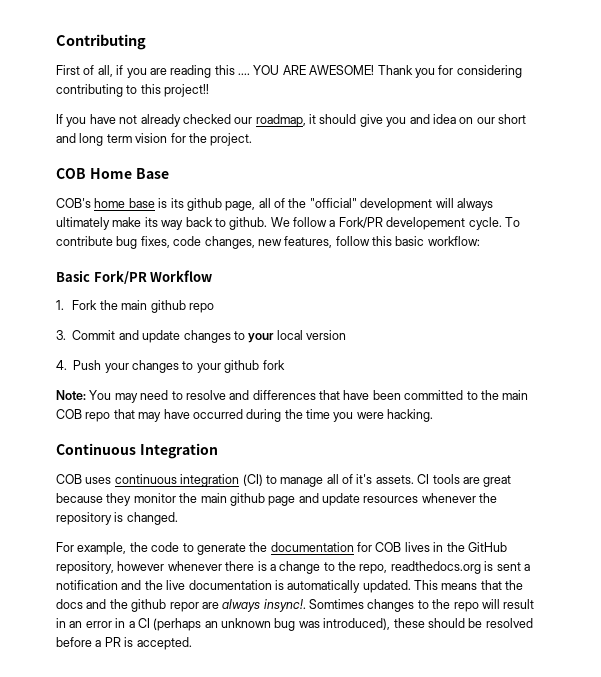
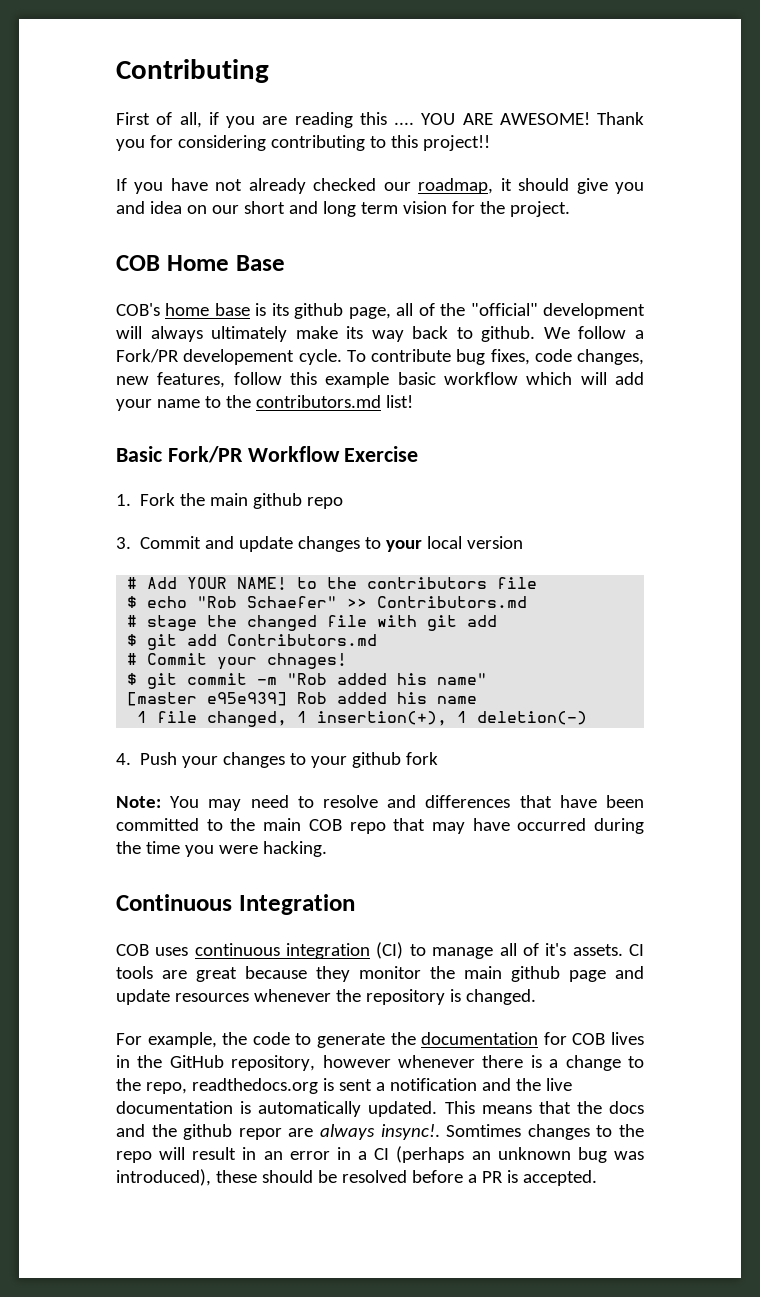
[395,236,480,246] basic workflow: -> [325,372,644,388] [116,395,413,411] example basic workflow which will add your name to the contributors.md list!
(213, 276) none -> [344,446,419,462] Exercise
(347, 335) none -> [127,577,538,590] [127,596,528,608] [127,615,498,631] [127,634,378,650] [127,653,348,670] [127,673,488,689] [127,692,478,706] [137,711,588,727] // # Add YOUR NAME! to the contributors file // $ echo "Rob Schaefer" >> Contributors.md // # stage the changed file with git add // $ git add Contributors.md // # Commit your chnages! // $ git commit -m "Rob added his name" // [master e95e939] Rob added his name // 1 file changed, 1 insertion(+), 1 deletion(-)

